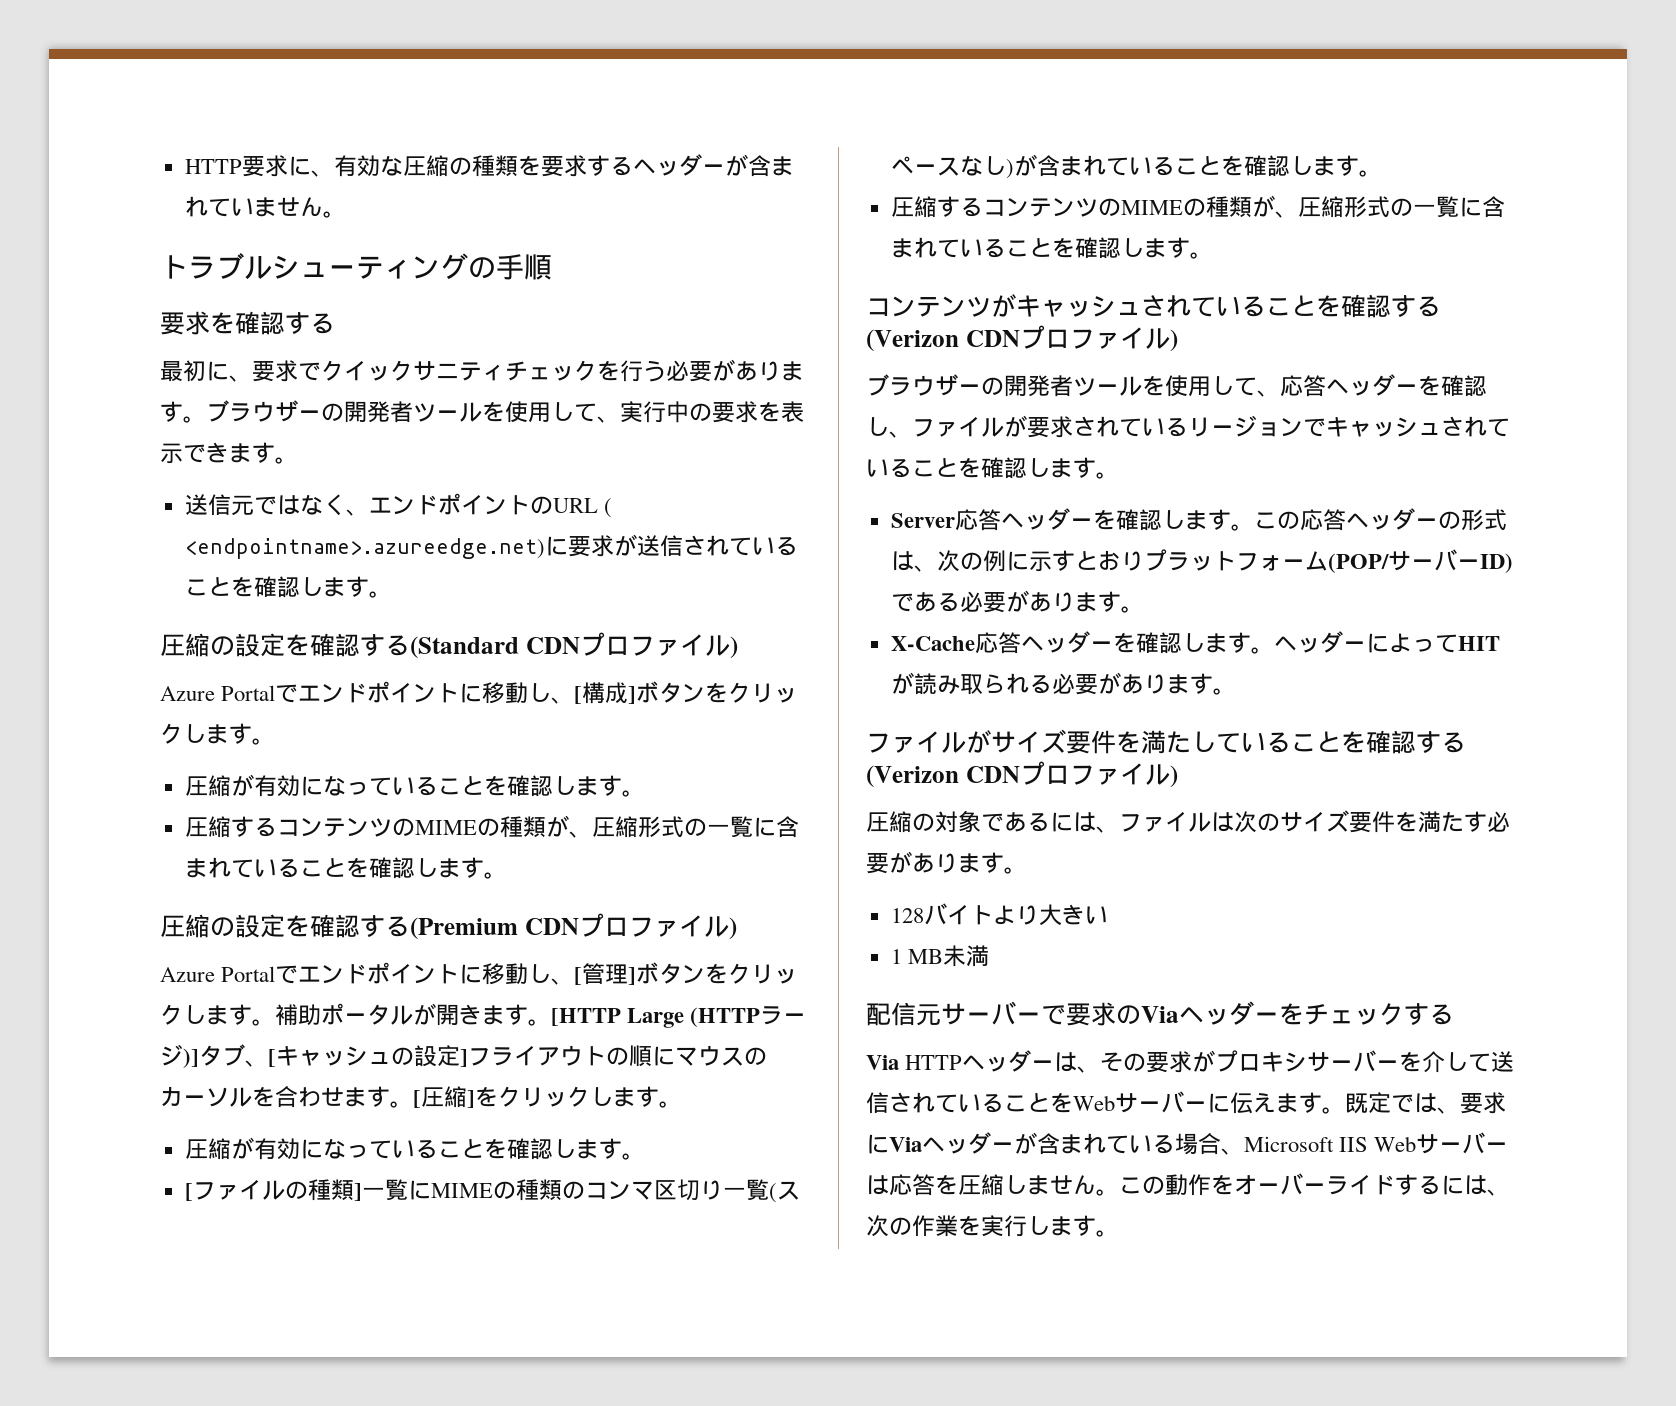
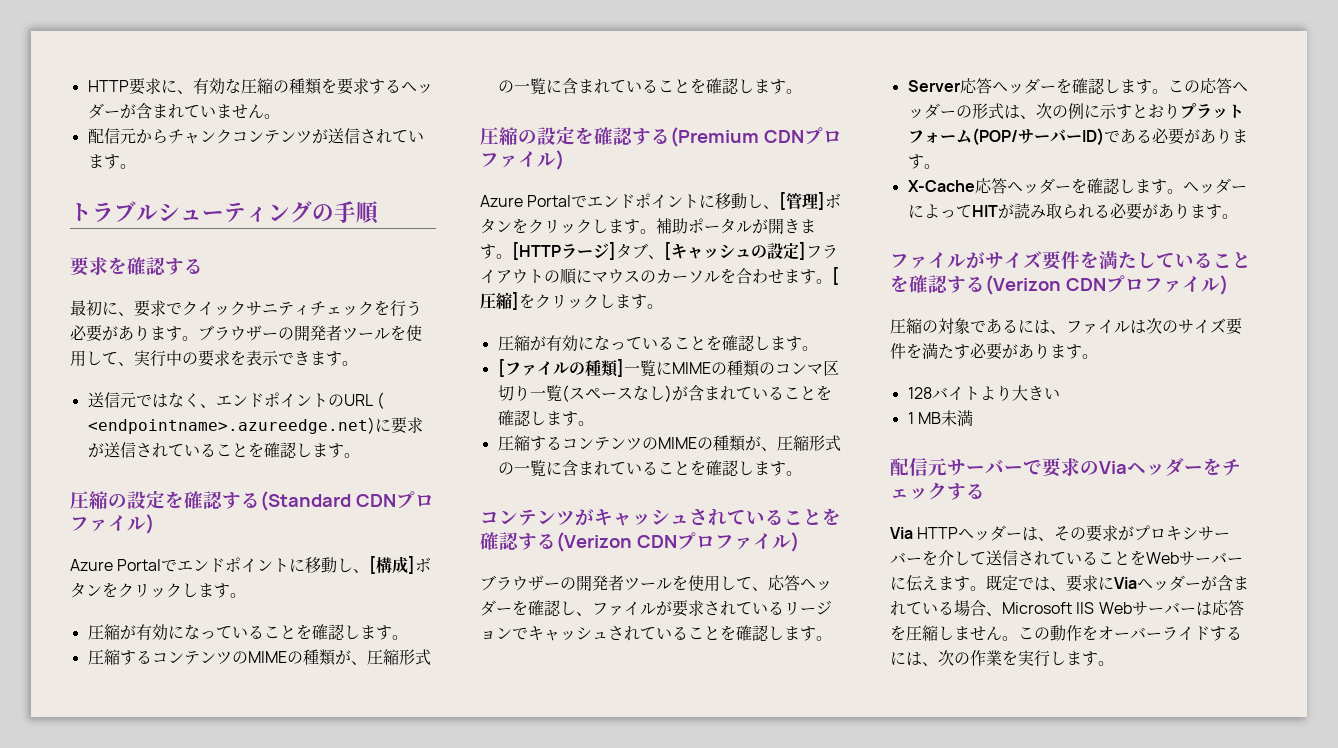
(346, 214) none -> [87,128,424,144] [87,154,136,169] // 配信元からチャンクコンテンツが送信されています。
[627,1006,807,1028] [160,1044,199,1068] Large (HTTPラージ)] -> [561,242,616,260] ラージ]

